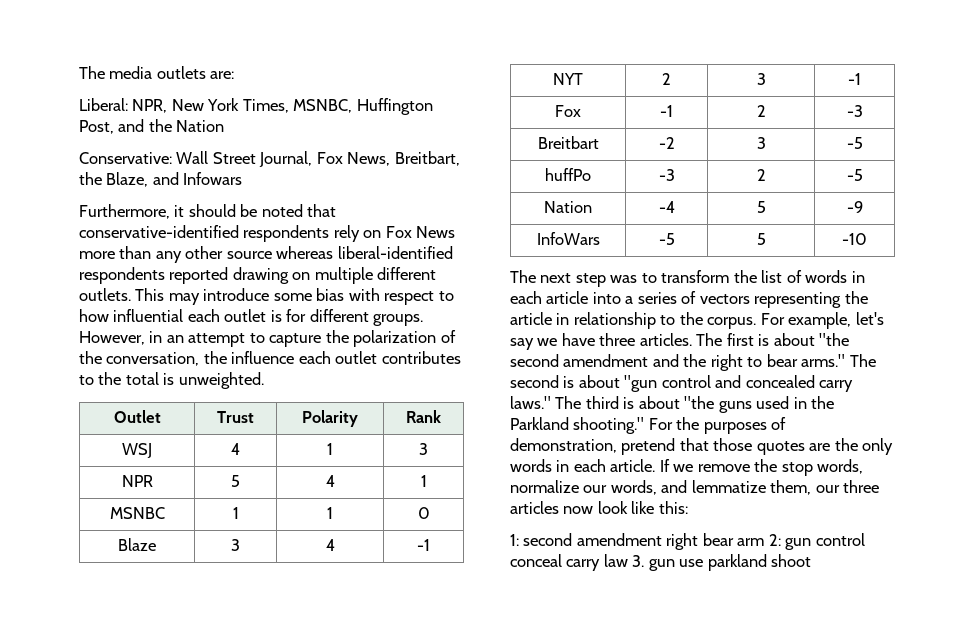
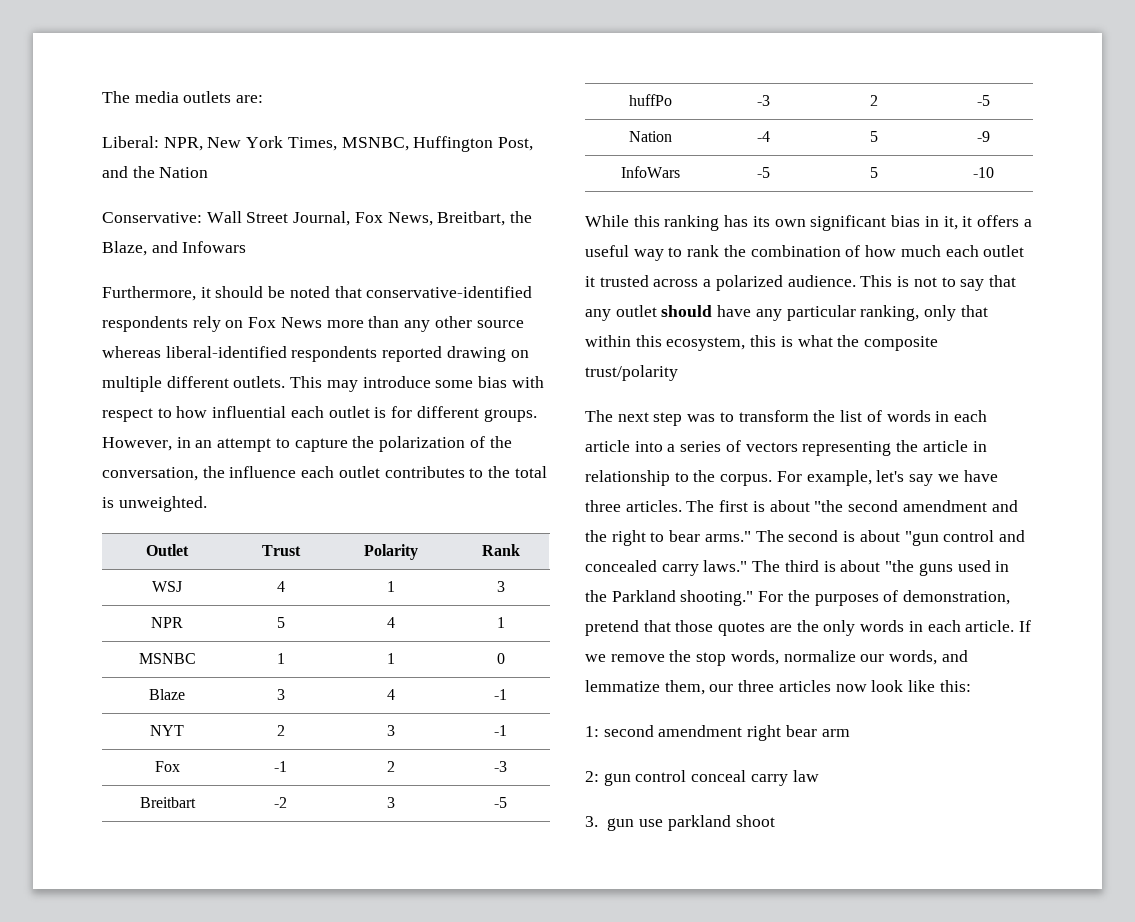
(867, 239) none -> [585,215,1032,231] [585,245,1025,261] [585,275,1016,291] [585,305,988,321] [585,335,939,351] [585,365,678,381] // While this ranking has its own significant bias in it, it offers a useful way to rank the combination of how much each outlet it trusted across a polarized audience. This is not to say that any outlet should have any particular ranking, only that within this ecosystem, this is what the composite trust/polarity
(765, 542) none -> (850, 733) //
(628, 560) none -> (819, 776) //

